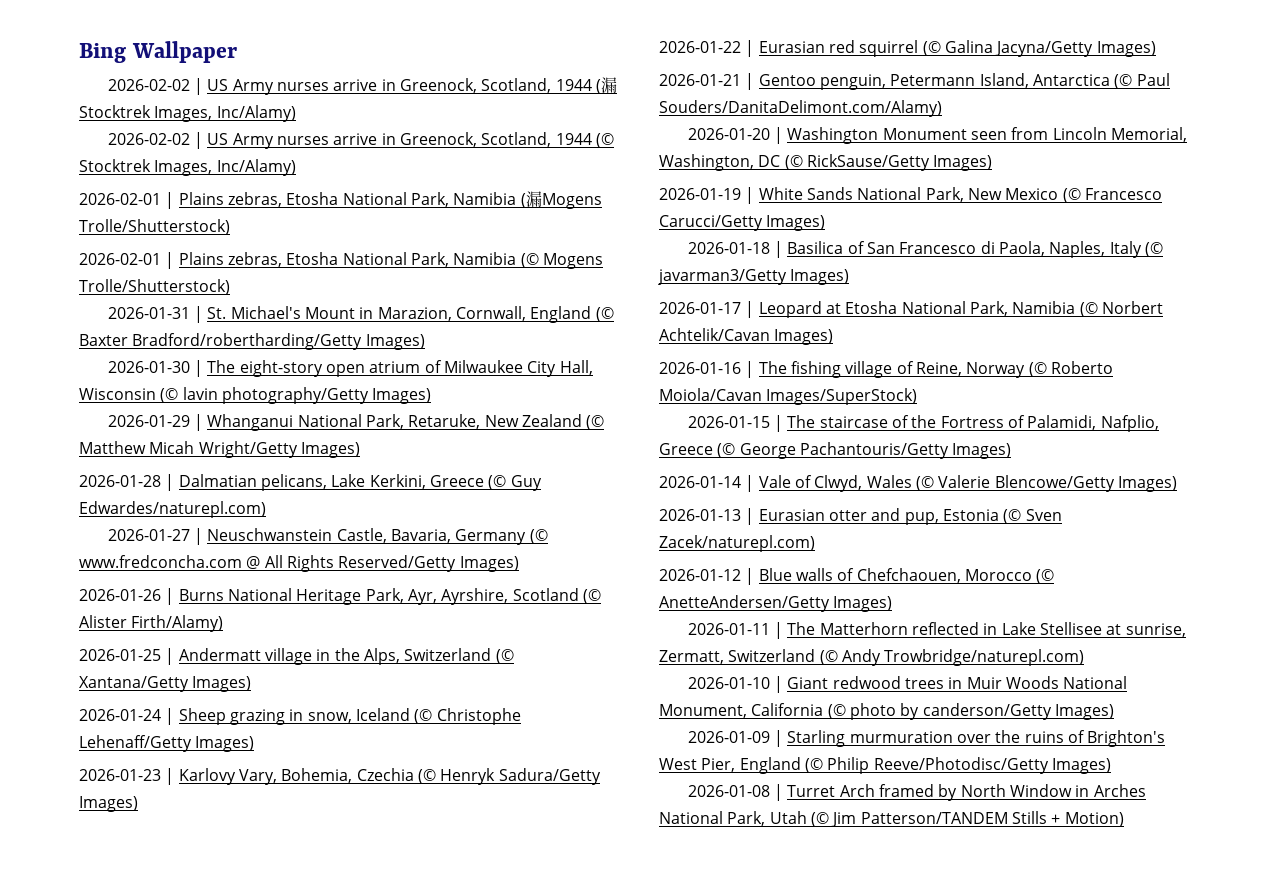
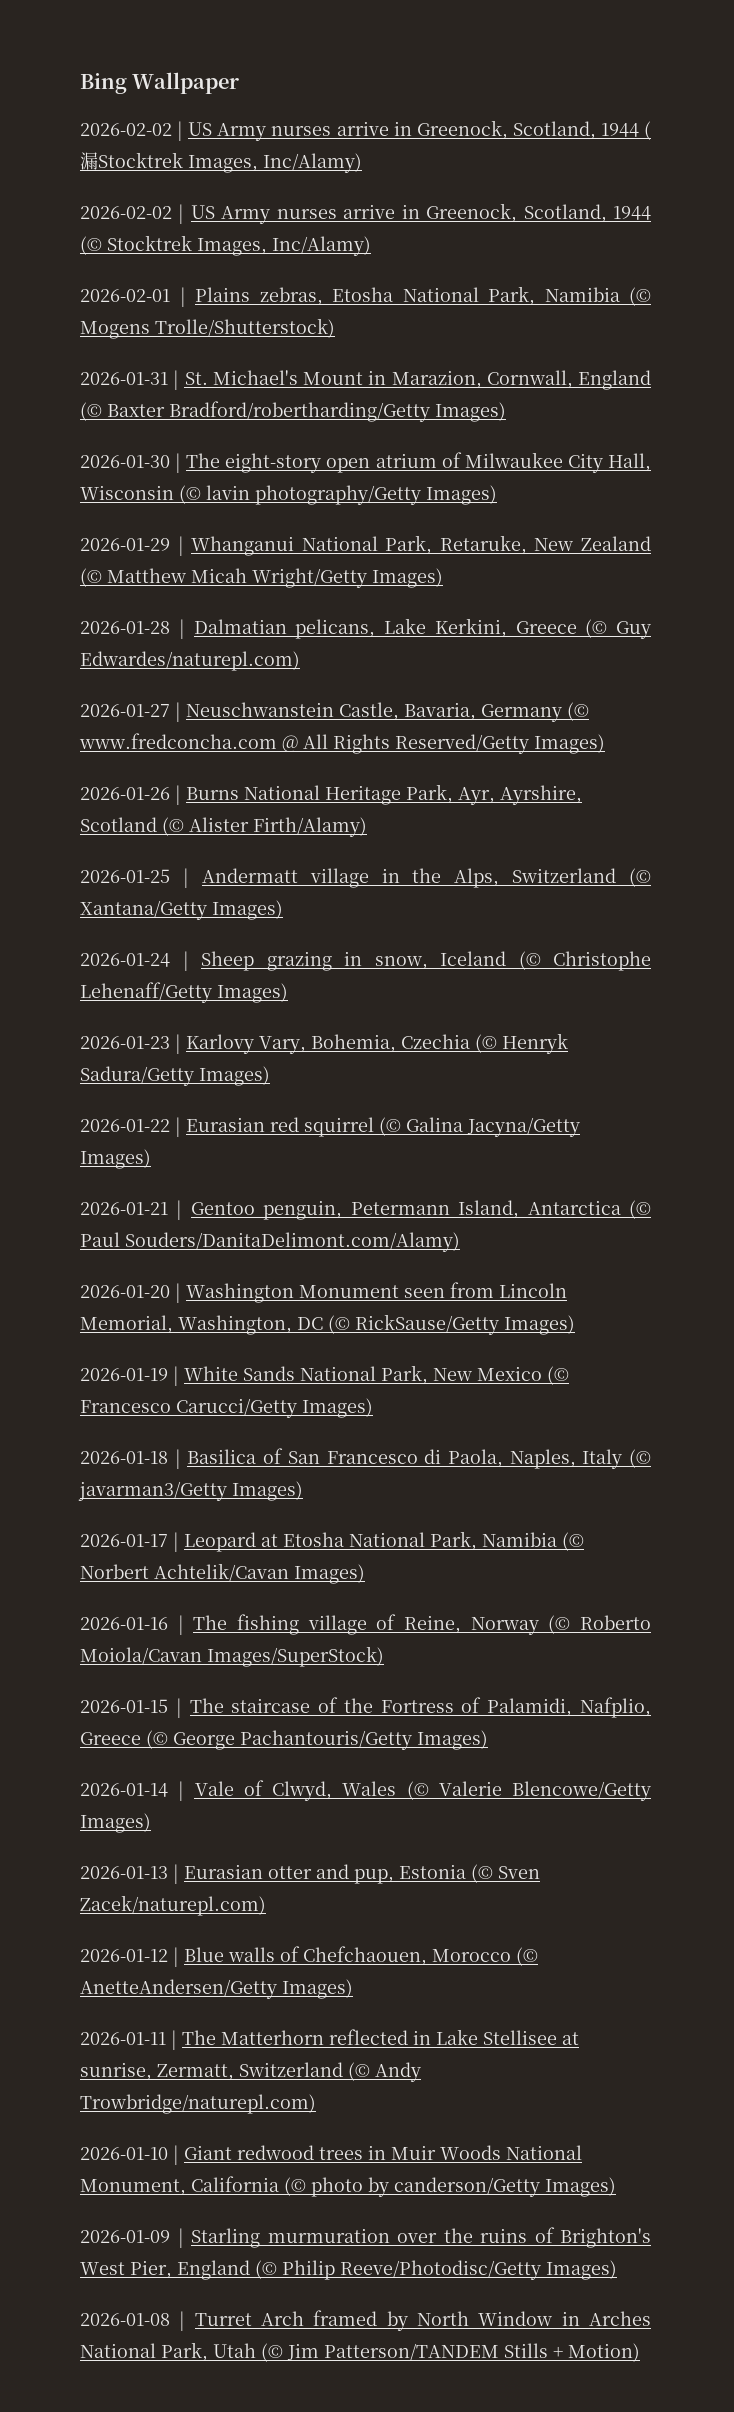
[79,191,602,209] [79,219,230,235] // 2026-02-01 | Plains zebras, Etosha National Park, Namibia (漏Mogens Trolle/Shutterstock) -> (371, 246) none

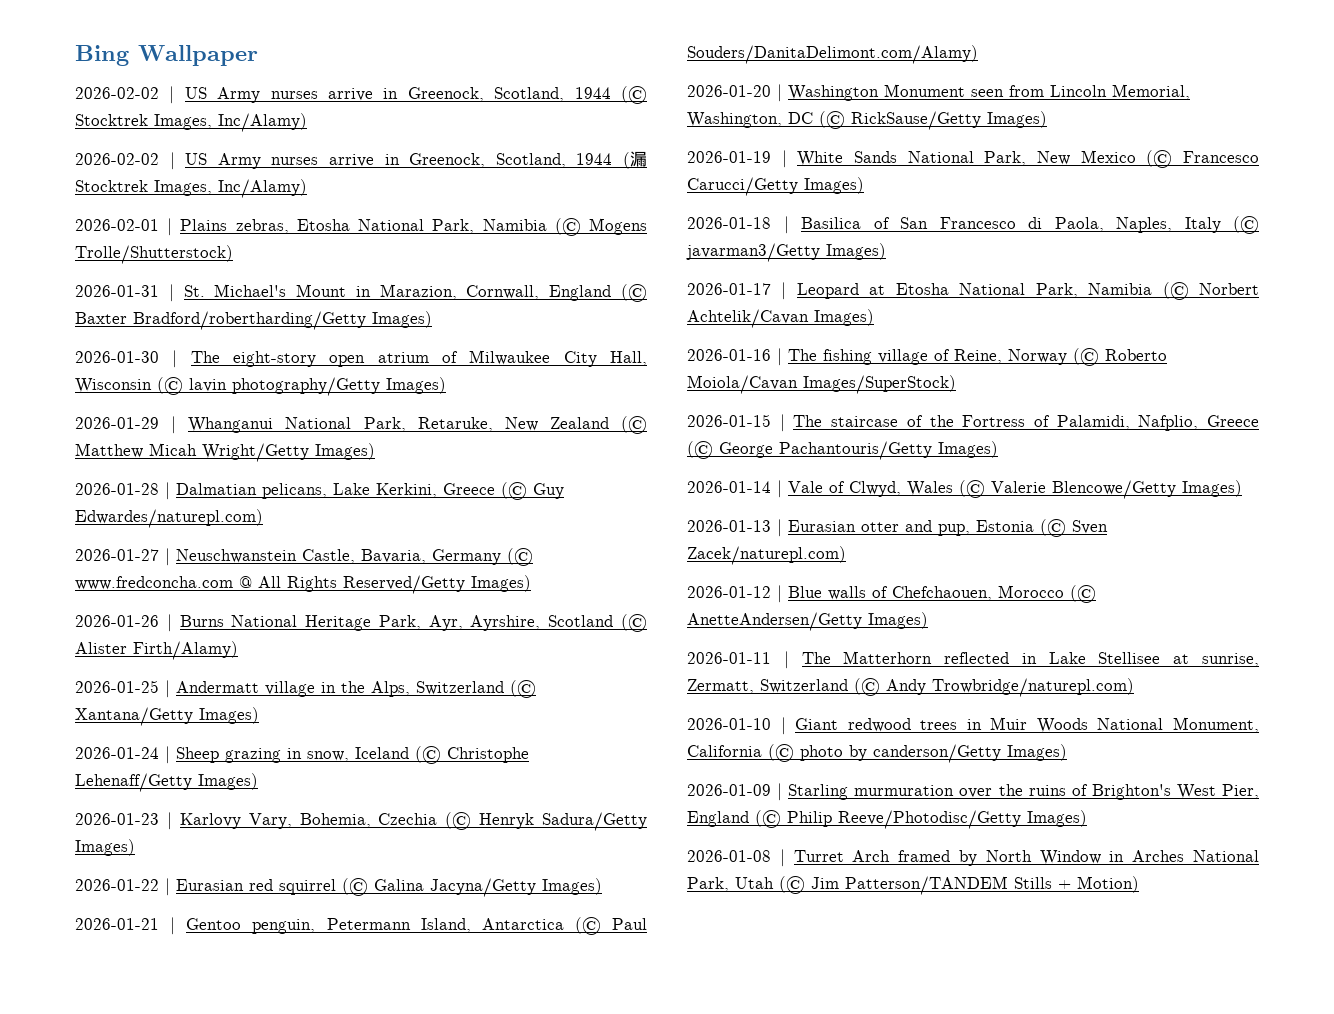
[644,121,652,140] [80,152,98,170] (漏 -> [620,86,647,104] (©
[80,236,102,255] (© -> [623,151,648,169] (漏

